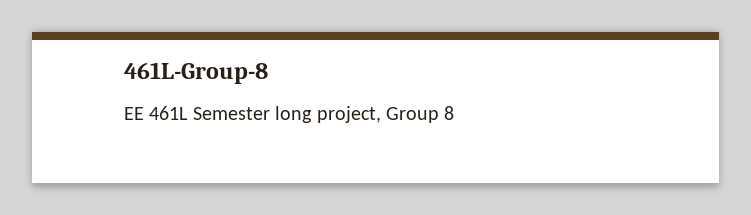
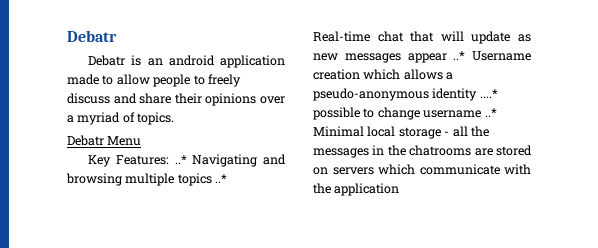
[124,62,268,84] [124,106,455,123] 461L-Group-8 // EE 461L Semester long project, Group 8 -> [67,30,117,42] [88,55,285,68] [67,74,241,87] [67,93,285,106] [67,112,175,125] [67,135,142,146] [88,154,286,167] [66,173,228,186] [313,31,531,44] [313,51,531,63] [313,69,454,80] [313,88,498,101] [313,107,497,120] [313,126,489,139] [313,145,532,158] [313,164,531,175] [313,183,400,196] Debatr // Debatr is an android application made to allow people to freely discuss and share their opinions over a myriad of topics. // Debatr Menu // Key Features: ..* Navigating and browsing multiple topics ..* Real-time chat that will update as new messages appear ..* Username creation which allows a pseudo-anonymous identity ....* possible to change username ..* Minimal local storage - all the messages in the chatrooms are stored on servers which communicate with the application

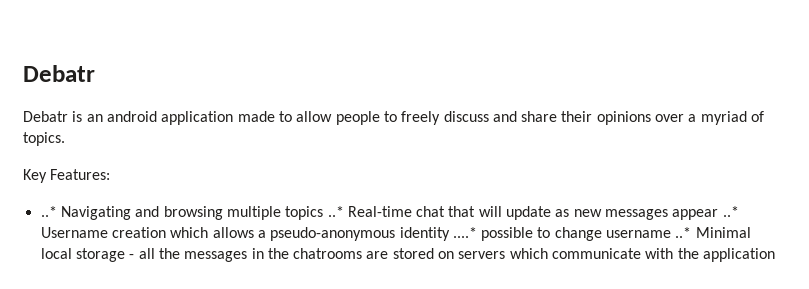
[67,135,142,146] // Debatr Menu -> (65, 139) none
(169, 160) none -> (111, 174) //

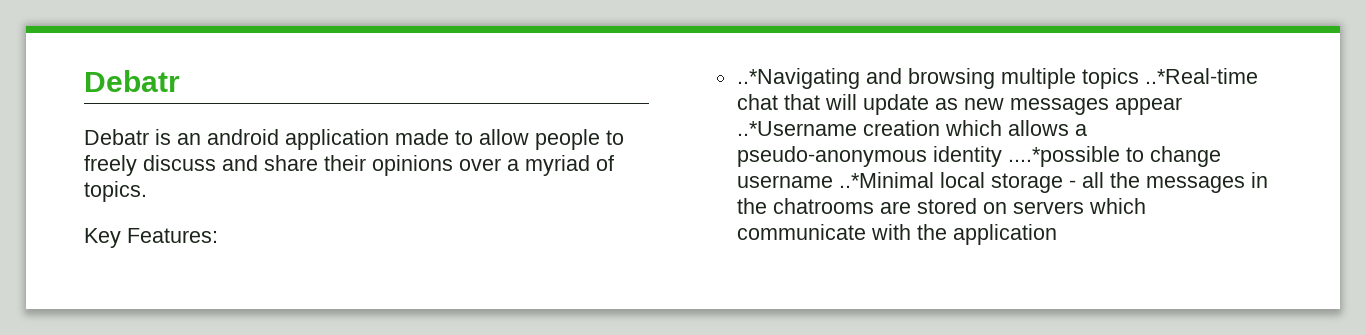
[40,206,131,220] ..* Navigating -> [736,68,860,89] ..*Navigating
[327,206,412,217] ..* Real-time -> [1144,68,1258,84] ..*Real-time
[722,206,739,217] [40,227,108,238] ..* Username -> [736,121,857,136] ..*Username
[452,227,534,241] ....* possible -> [1007,146,1120,167] ....*possible
[675,227,751,238] ..* Minimal -> [838,172,934,188] ..*Minimal

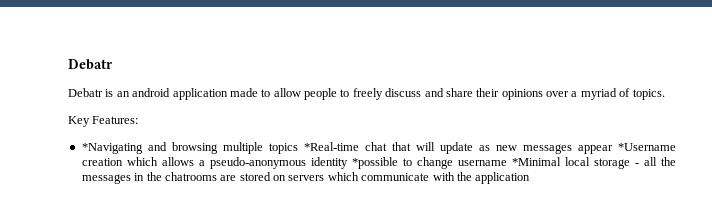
[736,68,860,89] ..*Navigating -> [81,143,143,154] *Navigating
[1144,68,1258,84] ..*Real-time -> [303,142,359,151] *Real-time
[736,121,857,136] ..*Username -> [618,143,677,151] *Username
[1007,146,1120,167] ....*possible -> [351,157,398,169] *possible
[838,172,934,188] ..*Minimal -> [511,157,561,166] *Minimal

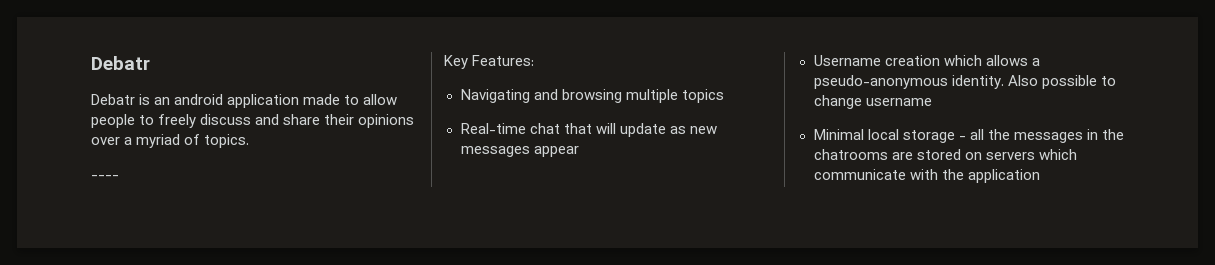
(665, 94) none -> [91,175,119,179] // ----
[81,143,143,154] *Navigating -> [460,89,530,103] Navigating
[303,142,359,151] *Real-time -> [460,123,526,134] // Real-time
[618,143,677,151] *Username -> [813,55,881,66] // Username
[310,157,398,169] identity *possible -> [951,75,1097,89] identity. Also possible
[511,157,561,166] *Minimal -> [813,129,864,140] // Minimal

